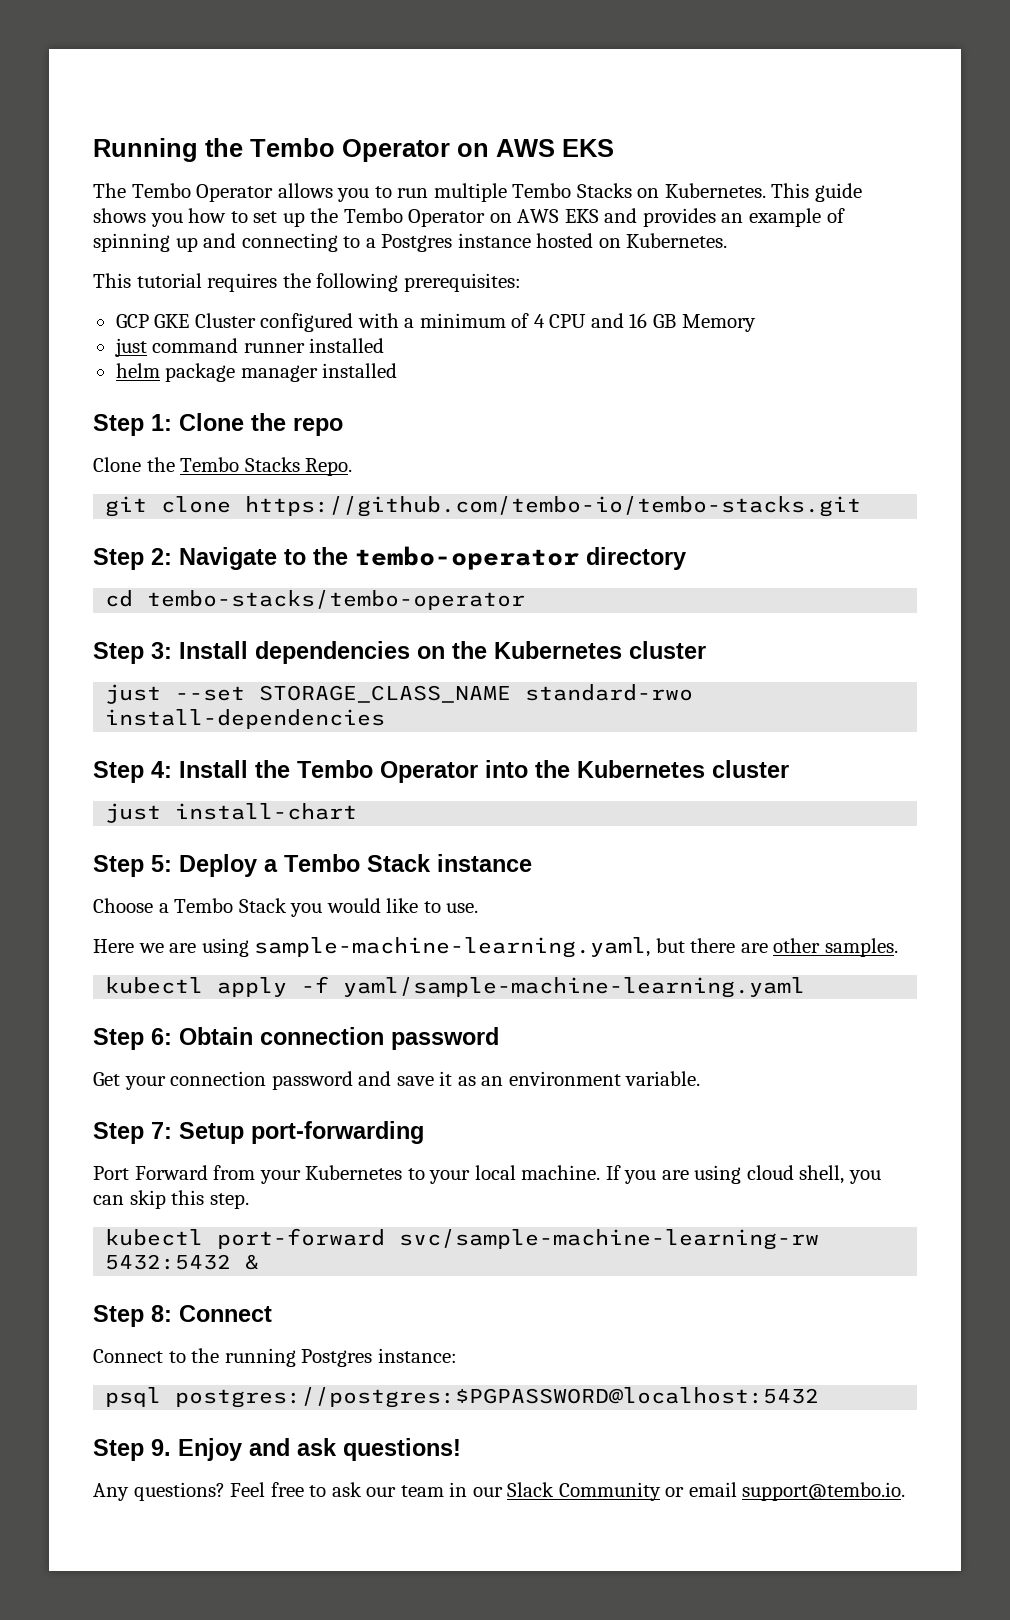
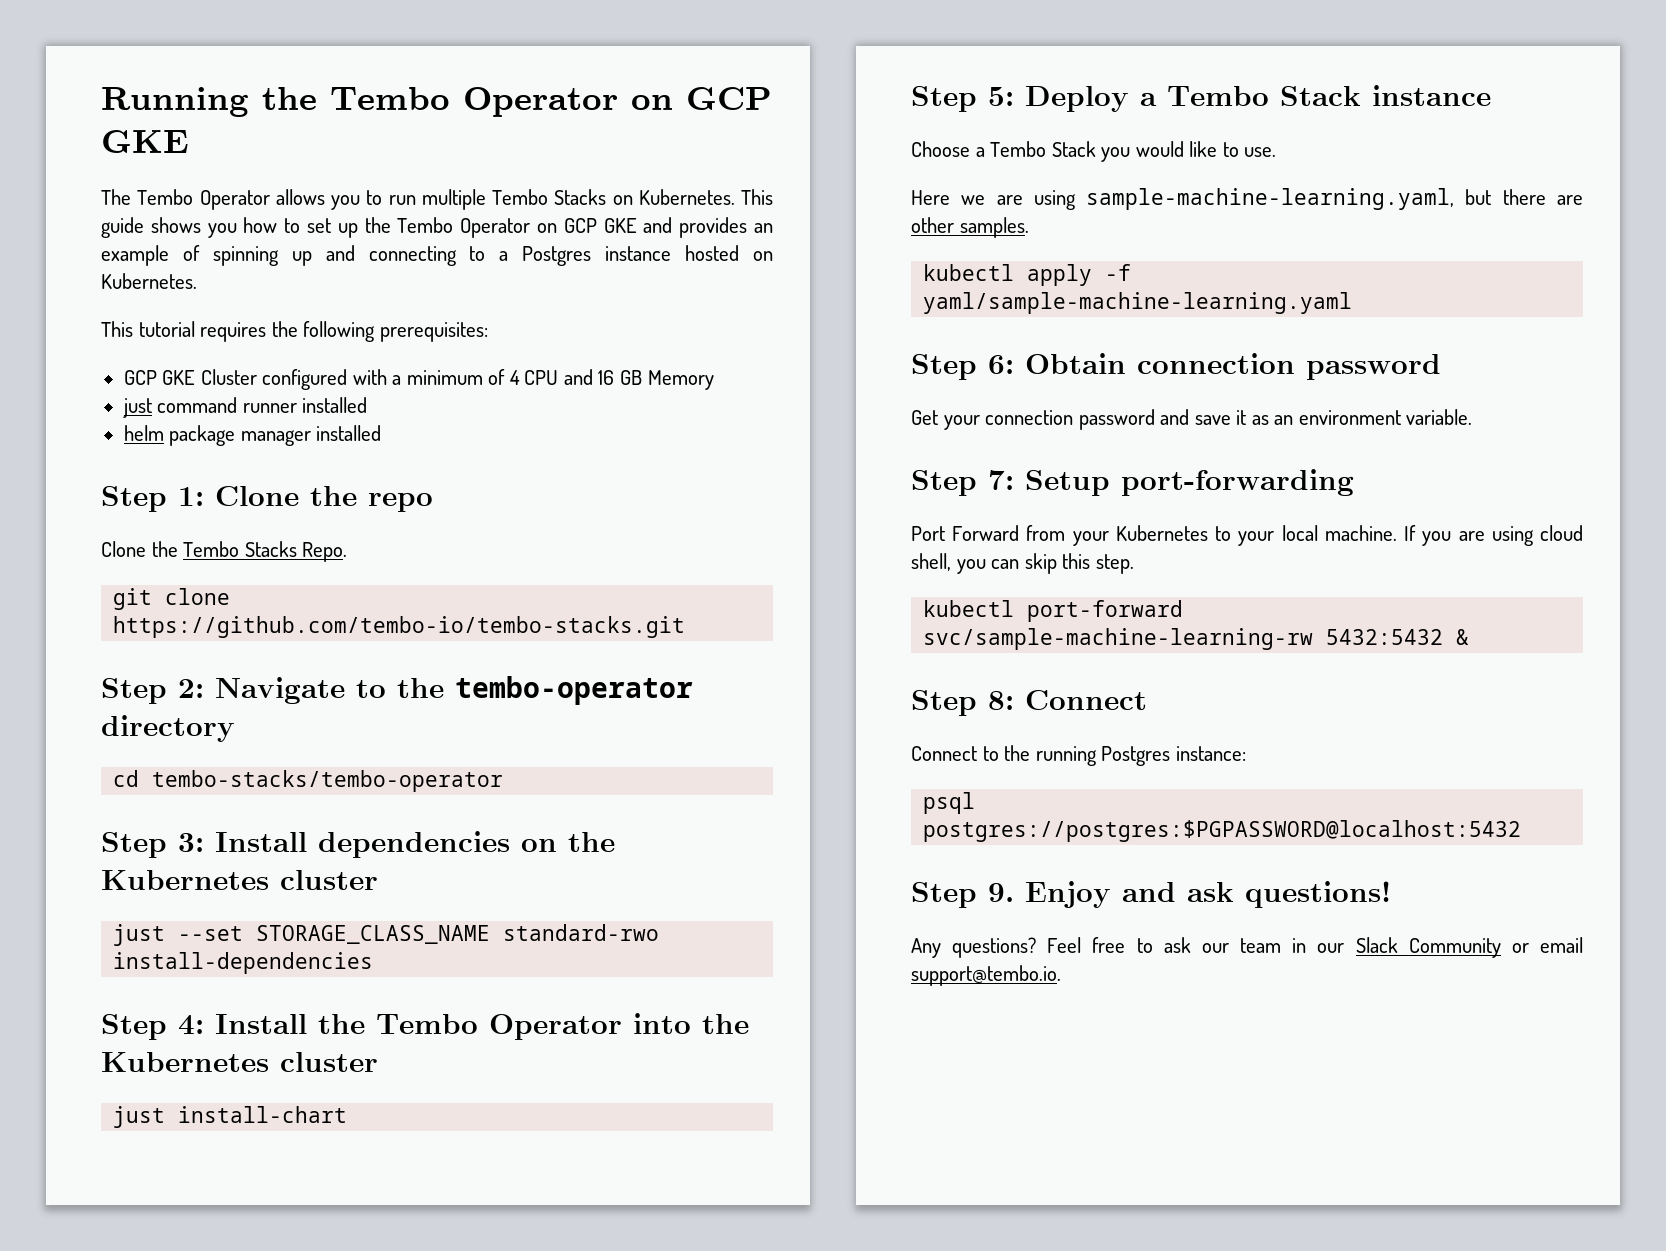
[496,139,614,157] AWS EKS -> [686,87,772,110] [101,130,189,153] GCP GKE
[517,209,599,223] AWS EKS -> [563,218,637,233] GCP GKE

